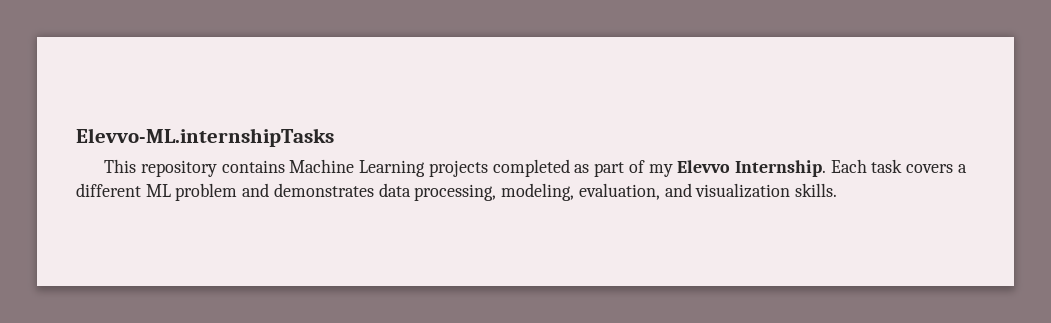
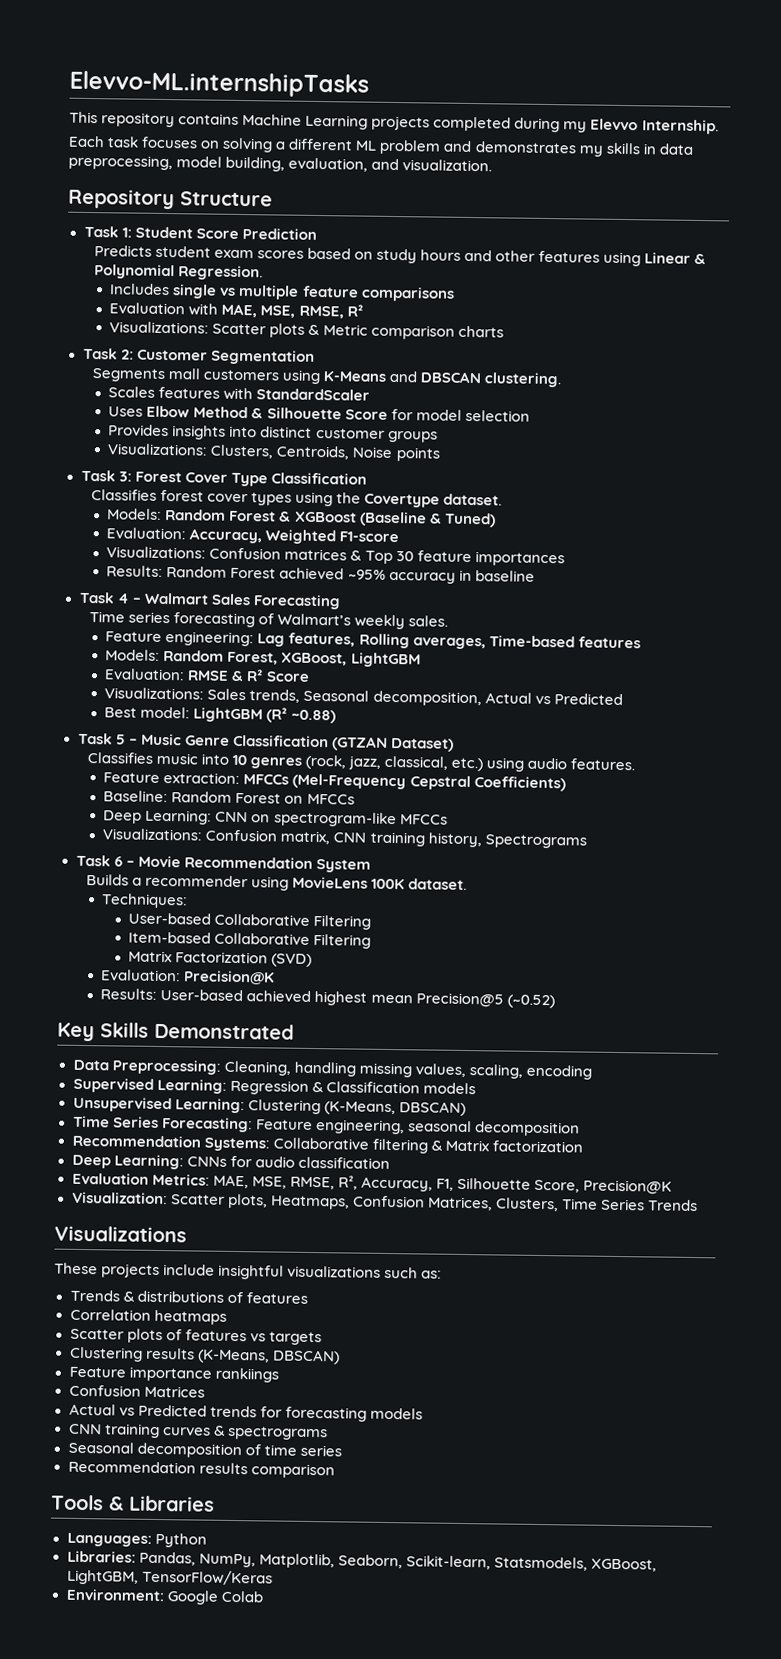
[574,160,645,177] as part of -> [514,117,561,133] during
(826, 168) none -> (719, 127) //
[906,164,954,173] covers -> [141,136,274,153] focuses on solving
[378,183,837,201] data processing, modeling, evaluation, and visualization skills. -> [578,142,694,157] [68,154,493,172] [68,188,273,210] [83,225,317,240] [93,245,707,267] [93,264,263,281] [109,283,455,302] [109,302,363,319] [109,321,504,340] [82,347,315,365] [91,368,562,388] [108,386,371,401] [108,405,530,422] [108,424,438,443] [107,443,441,462] [80,469,367,487] [90,489,503,508] [107,508,496,528] [106,527,400,545] [106,546,565,567] [106,565,535,584] [78,591,341,610] [88,611,449,630] [105,631,641,650] [105,649,421,668] [104,668,310,682] [104,687,623,707] [104,706,336,724] [77,732,454,752] [86,752,636,772] [103,772,566,792] [103,790,355,805] [103,809,448,828] [102,828,587,849] [75,854,371,873] [85,874,468,891] [101,893,189,909] [128,912,372,930] [128,931,372,949] [128,950,313,967] [101,969,276,985] [100,988,555,1009] [57,1022,294,1042] [72,1059,592,1080] [72,1077,476,1095] [72,1096,466,1117] [72,1115,580,1137] [71,1134,583,1154] [71,1154,390,1170] [71,1172,672,1195] [71,1191,698,1212] [54,1225,187,1243] [54,1262,443,1280] [69,1289,308,1304] [69,1308,227,1325] [69,1328,322,1346] [69,1346,340,1365] [68,1366,279,1383] [68,1384,205,1398] [68,1403,423,1422] [68,1423,328,1441] [67,1441,342,1459] [67,1460,335,1479] [51,1494,215,1512] [66,1532,207,1548] [66,1550,657,1572] [66,1569,273,1586] [65,1588,264,1605] my skills in data preprocessing, model building, evaluation, and visualization. // Repository Structure // Task 1: Student Score Prediction // Predicts student exam scores based on study hours and other features using Linear & Polynomial Regression. // Includes single vs multiple feature comparisons // Evaluation with MAE, MSE, RMSE, R² // Visualizations: Scatter plots & Metric comparison charts // Task 2: Customer Segmentation // Segments mall customers using K-Means and DBSCAN clustering. // Scales features with StandardScaler // Uses Elbow Method & Silhouette Score for model selection // Provides insights into distinct customer groups // Visualizations: Clusters, Centroids, Noise points // Task 3: Forest Cover Type Classification // Classifies forest cover types using the Covertype dataset. // Models: Random Forest & XGBoost (Baseline & Tuned) // Evaluation: Accuracy, Weighted F1-score // Visualizations: Confusion matrices & Top 30 feature importances // Results: Random Forest achieved ~95% accuracy in baseline // Task 4 – Walmart Sales Forecasting // Time series forecasting of Walmart’s weekly sales. // Feature engineering: Lag features, Rolling averages, Time-based features // Models: Random Forest, XGBoost, LightGBM // Evaluation: RMSE & R² Score // Visualizations: Sales trends, Seasonal decomposition, Actual vs Predicted // Best model: LightGBM (R² ~0.88) // Task 5 – Music Genre Classification (GTZAN Dataset) // Classifies music into 10 genres (rock, jazz, classical, etc.) using audio features. // Feature extraction: MFCCs (Mel-Frequency Cepstral Coefficients) // Baseline: Random Forest on MFCCs // Deep Learning: CNN on spectrogram-like MFCCs // Visualizations: Confusion matrix, CNN training history, Spectrograms // Task 6 – Movie Recommendation System // Builds a recommender using MovieLens 100K dataset. // Techniques: // User-based Collaborative Filtering // Item-based Collaborative Filtering // Matrix Factorization (SVD) // Evaluation: Precision@K // Results: User-based achieved highest mean Precision@5 (~0.52) // Key Skills Demonstrated // Data Preprocessing: Cleaning, handling missing values, scaling, encoding // Supervised Learning: Regression & Classification models // Unsupervised Learning: Clustering (K-Means, DBSCAN) // Time Series Forecasting: Feature engineering, seasonal decomposition // Recommendation Systems: Collaborative filtering & Matrix factorization // Deep Learning: CNNs for audio classification // Evaluation Metrics: MAE, MSE, RMSE, R², Accuracy, F1, Silhouette Score, Precision@K // Visualization: Scatter plots, Heatmaps, Confusion Matrices, Clusters, Time Series Trends // Visualizations // These projects include insightful visualizations such as: // Trends & distributions of features // Correlation heatmaps // Scatter plots of features vs targets // Clustering results (K-Means, DBSCAN) // Feature importance rankiings // Confusion Matrices // Actual vs Predicted trends for forecasting models // CNN training curves & spectrograms // Seasonal decomposition of time series // Recommendation results comparison // Tools & Libraries // Languages: Python // Libraries: Pandas, NumPy, Matplotlib, Seaborn, Scikit-learn, Statsmodels, XGBoost, LightGBM, TensorFlow/Keras // Environment: Google Colab

